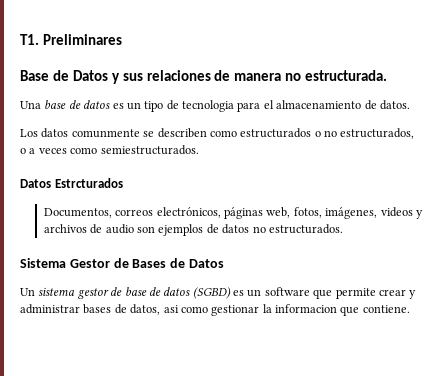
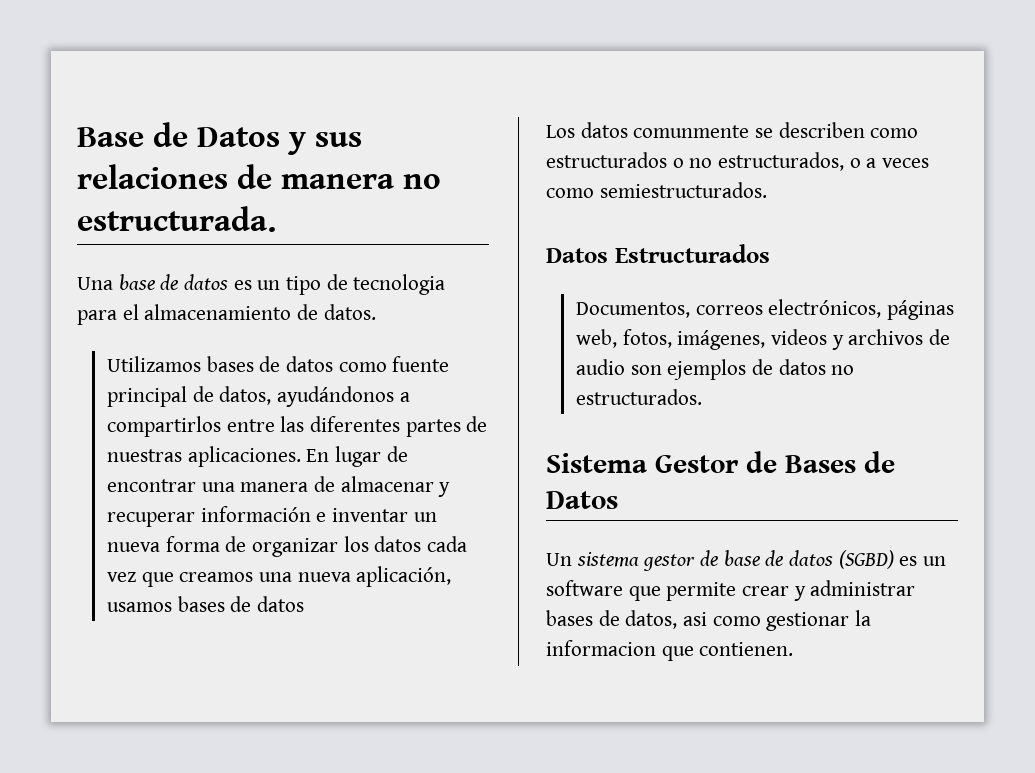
[20,34,122,45] T1. Preliminares // -> (77, 137) none
(410, 105) none -> [106,356,450,372] [106,386,410,407] [106,416,488,437] [106,446,408,467] [106,476,451,497] [106,506,437,527] [106,536,467,557] [106,566,452,587] [106,596,304,612] // Utilizamos bases de datos como fuente principal de datos, ayudándonos a compartirlos entre las diferentes partes de nuestras aplicaciones. En lugar de encontrar una manera de almacenar y recuperar información e inventar un nueva forma de organizar los datos cada vez que creamos una nueva aplicación, usamos bases de datos
[54,178,123,188] Estrcturados -> [614,244,770,263] Estructurados
[362,305,410,313] contiene. -> [699,642,794,656] contienen.

